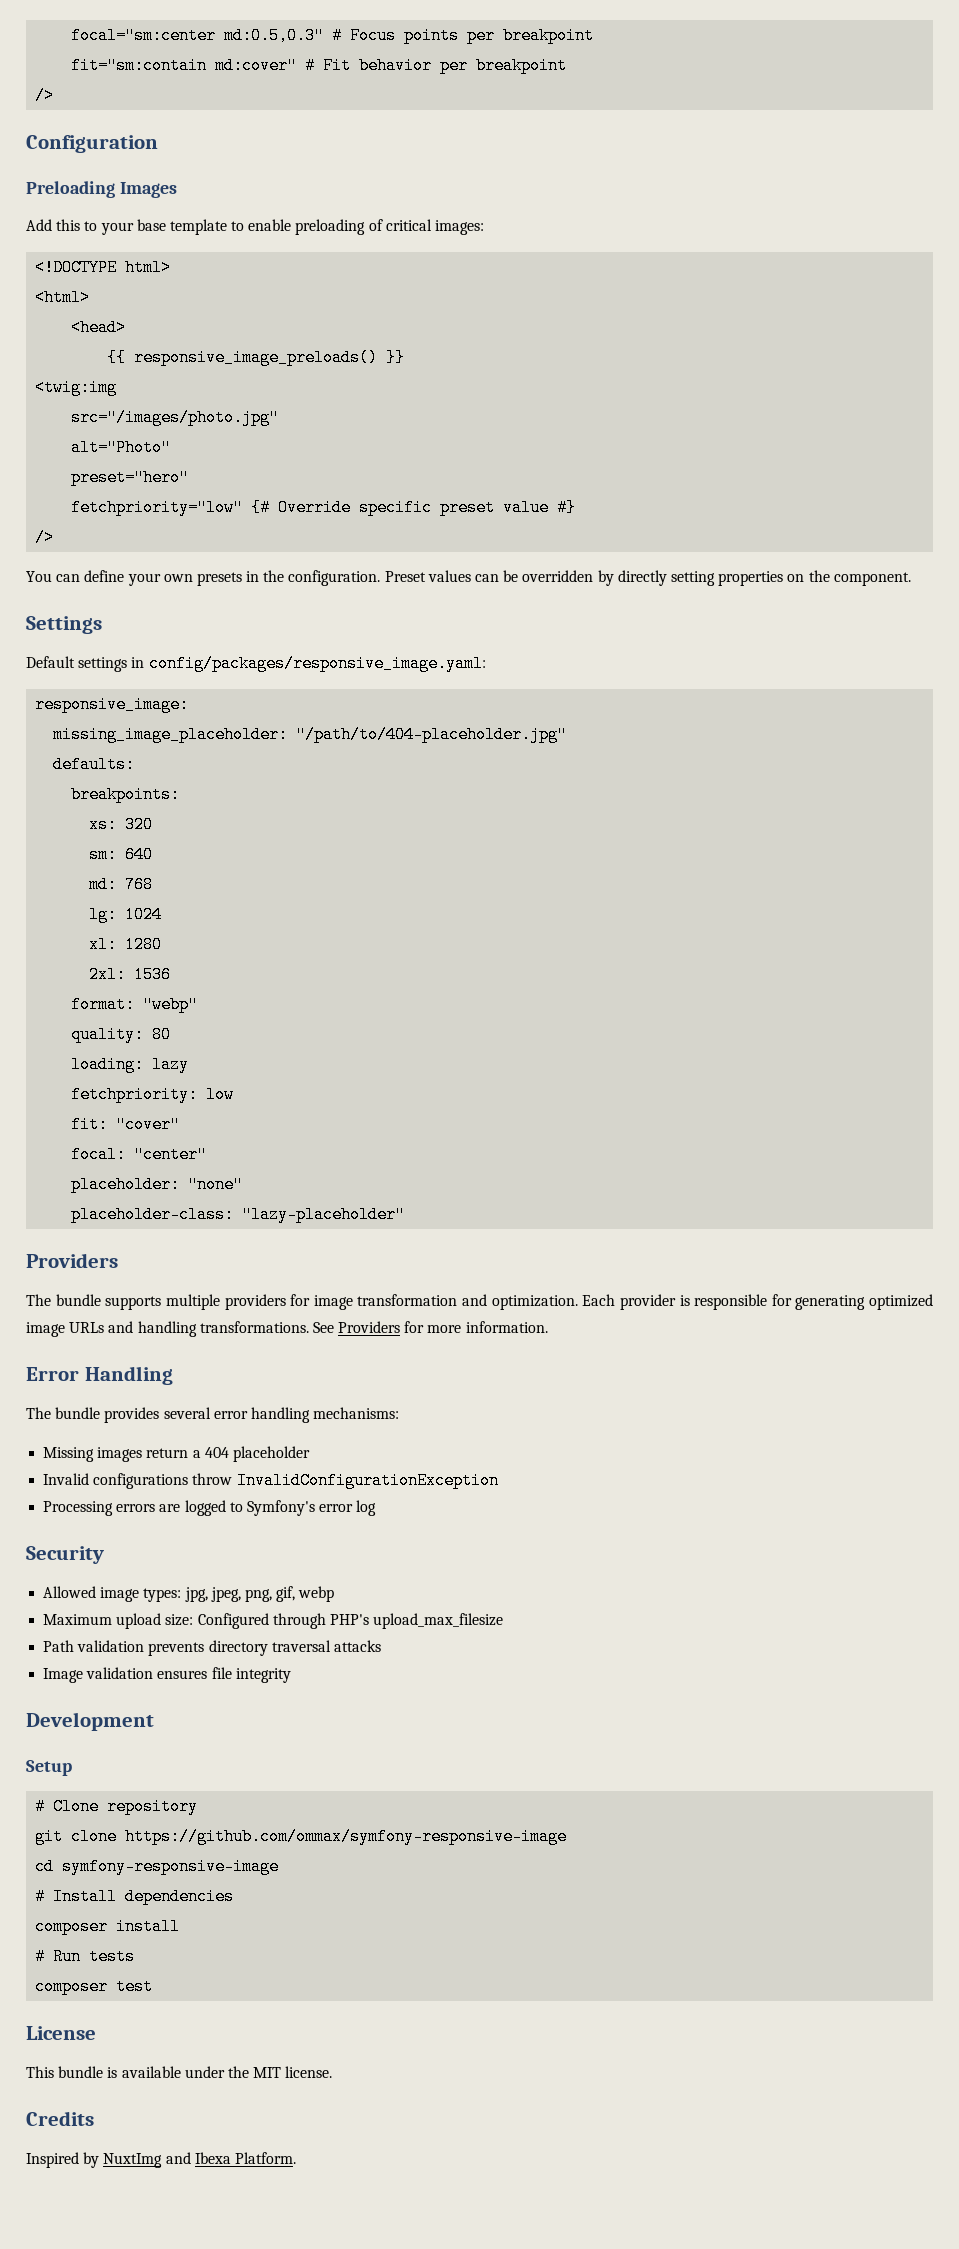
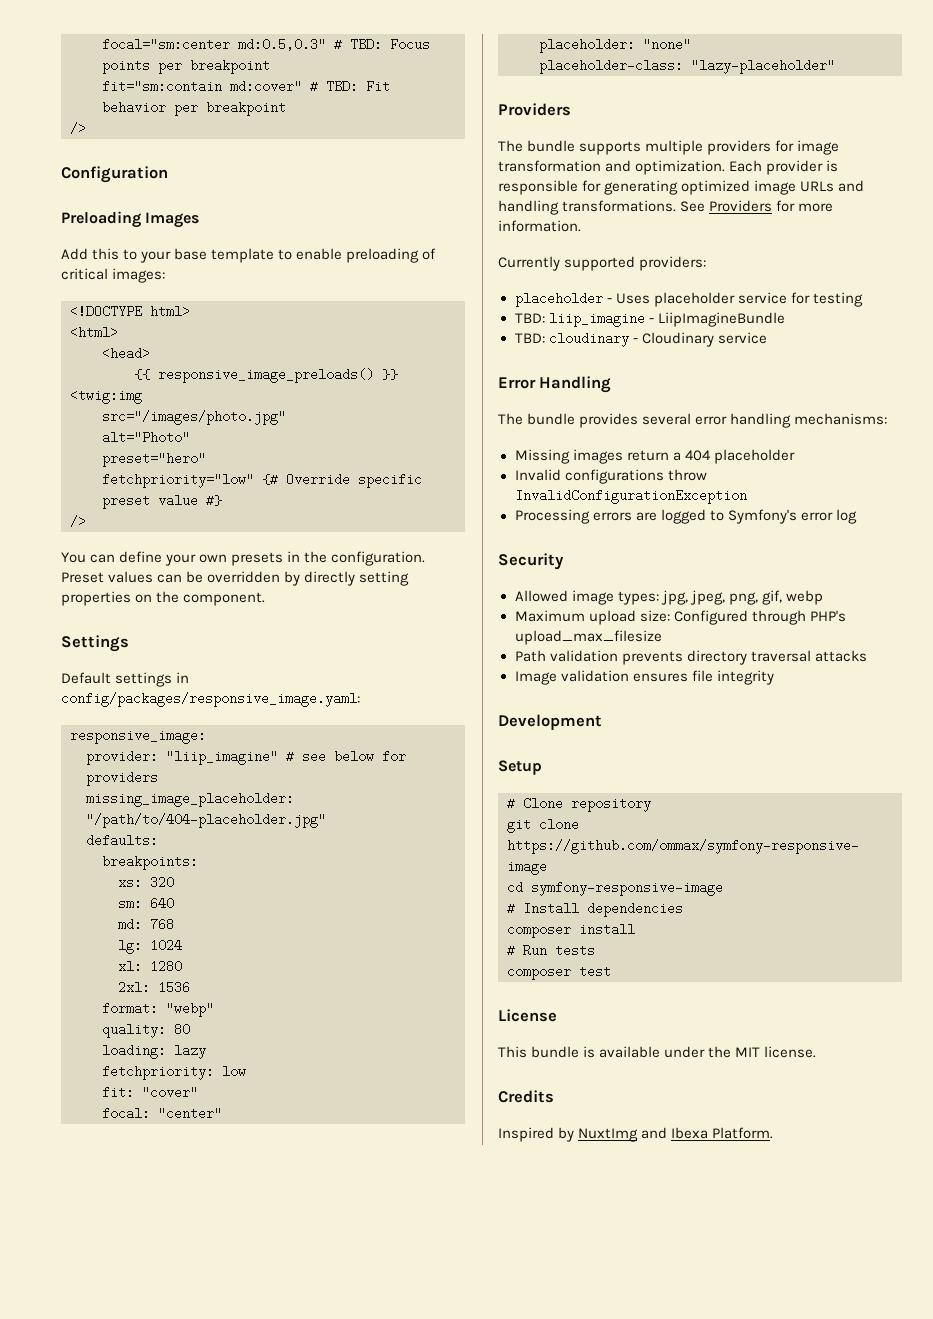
(343, 35) none -> [350,38,382,51] TBD:
(316, 65) none -> [326,80,358,93] TBD:
(190, 704) none -> [86,750,406,765] [86,771,158,786] // provider: "liip_imagine" # see below for providers
(548, 1327) none -> [498,256,707,271] [514,292,863,307] [514,312,785,327] [514,332,767,347] // Currently supported providers: // placeholder - Uses placeholder service for testing // TBD: liip_imagine - LiipImagineBundle // TBD: cloudinary - Cloudinary service

